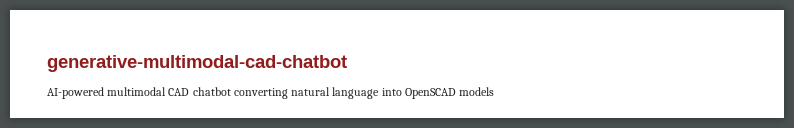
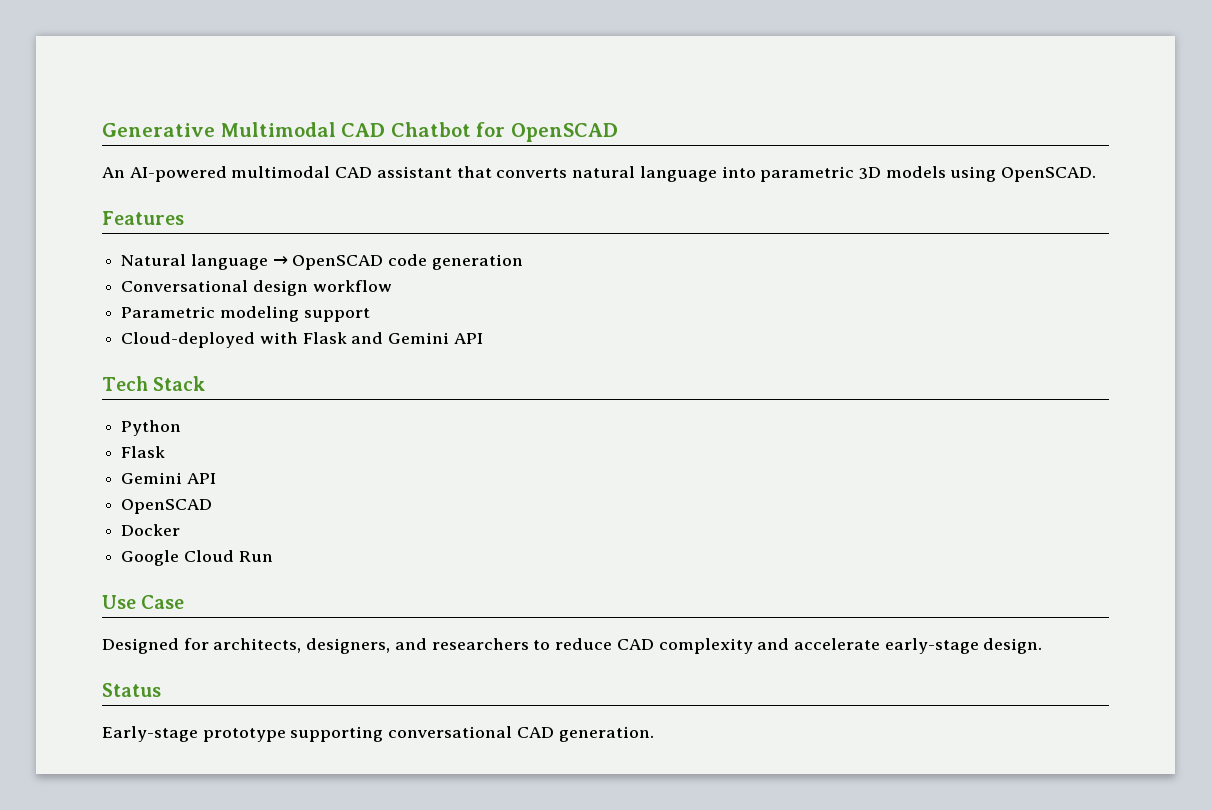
[47,55,347,72] [47,87,495,99] generative-multimodal-cad-chatbot // AI-powered multimodal CAD chatbot converting natural language into OpenSCAD models -> [102,122,618,142] [102,166,1097,182] [102,211,184,225] [121,254,523,270] [121,280,392,296] [121,306,370,322] [121,332,483,348] [102,376,206,391] [121,420,182,436] [121,446,166,458] [121,472,216,484] [121,499,213,514] [121,524,181,536] [121,550,273,566] [102,595,185,609] [102,638,1043,654] [102,683,161,697] [102,726,654,742] Generative Multimodal CAD Chatbot for OpenSCAD // An AI-powered multimodal CAD assistant that converts natural language into parametric 3D models using OpenSCAD. // Features // Natural language → OpenSCAD code generation // Conversational design workflow // Parametric modeling support // Cloud-deployed with Flask and Gemini API // Tech Stack // Python // Flask // Gemini API // OpenSCAD // Docker // Google Cloud Run // Use Case // Designed for architects, designers, and researchers to reduce CAD complexity and accelerate early-stage design. // Status // Early-stage prototype supporting conversational CAD generation.

